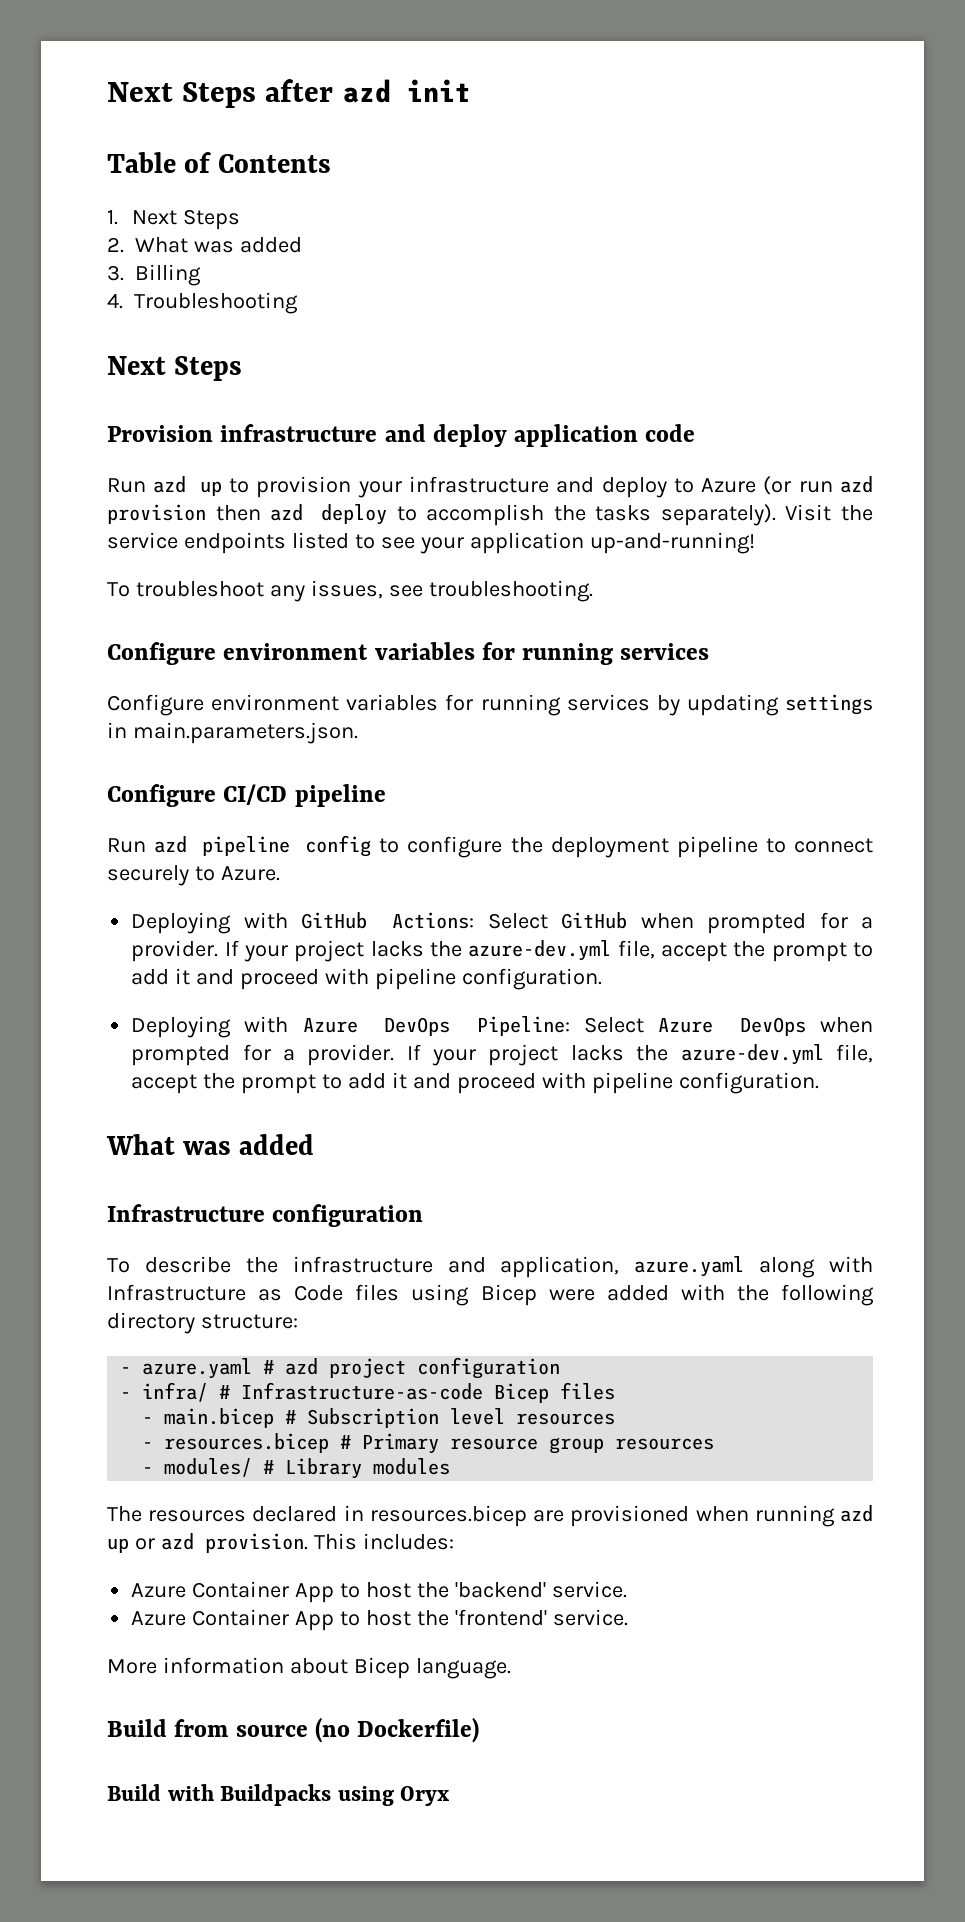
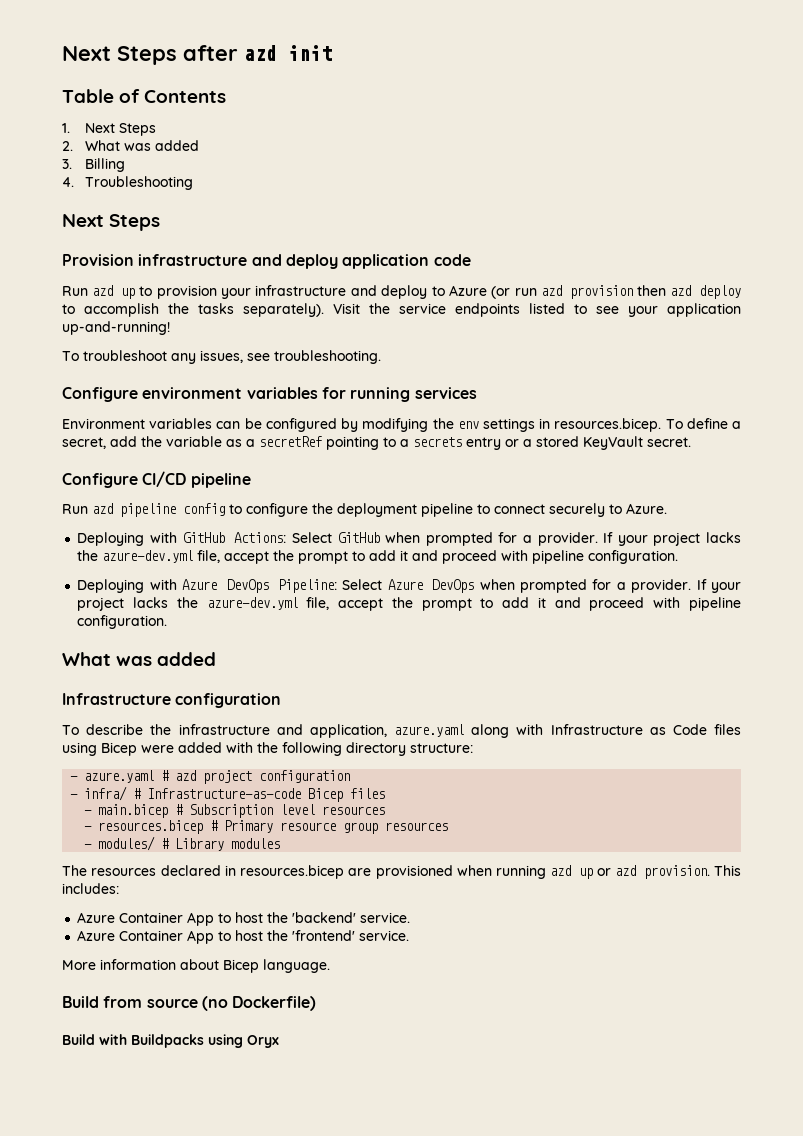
[107,694,873,716] [107,722,358,744] Configure environment variables for running services by updating settings in main.parameters.json. -> [62,418,741,432] [62,436,691,450] Environment variables can be configured by modifying the env settings in resources.bicep. To define a secret, add the variable as a secretRef pointing to a secrets entry or a stored KeyVault secret.

